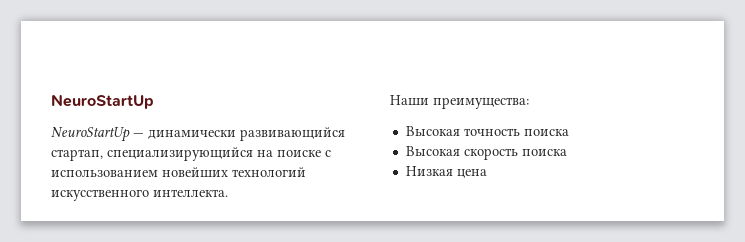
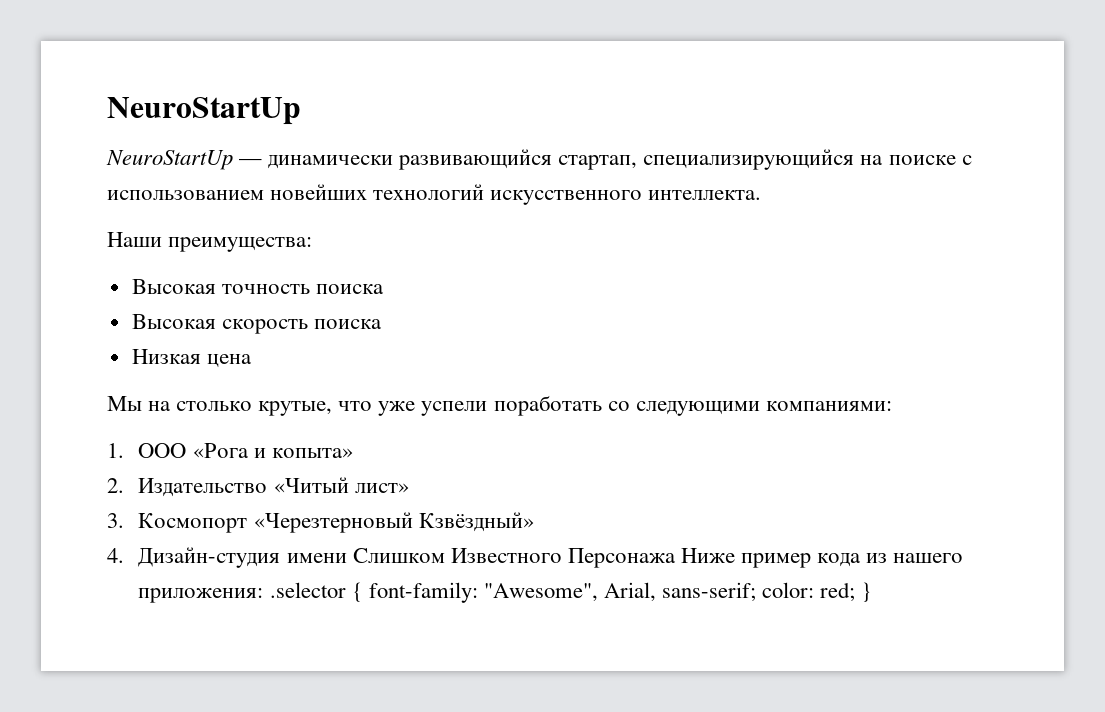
(487, 173) none -> [107,395,892,416] [107,443,353,458] [107,477,409,497] [107,512,534,533] [107,547,964,568] [138,582,873,603] // Мы на столько крутые, что уже успели поработать со следующими компаниями: // 1. ООО «Рога и копыта» // 2. Издательство «Читый лист» // 3. Космопорт «Черезтерновый Кзвёздный» // 4. Дизайн-студия имени Слишком Известного Персонажа Ниже пример кода из нашего приложения: .selector { font-family: "Awesome", Arial, sans-serif; color: red; }

